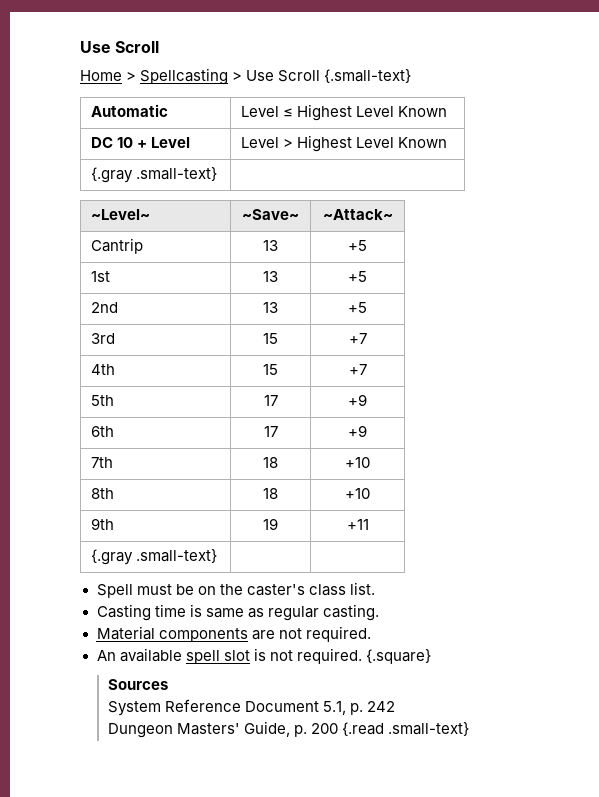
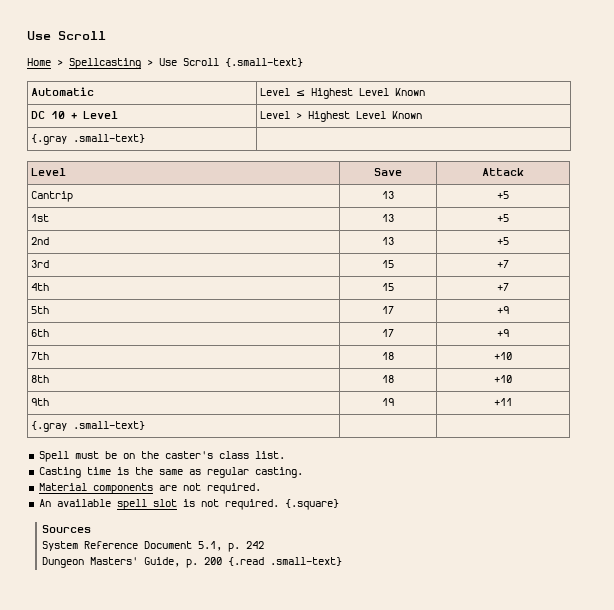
[91,209,151,220] [242,209,299,220] [322,209,393,220] ~Level~ | ~Save~ | ~Attack~ -> [31,168,67,176] [374,168,402,176] [482,168,524,176] Level | Save | Attack
(202, 610) none -> [134,467,153,475] the

